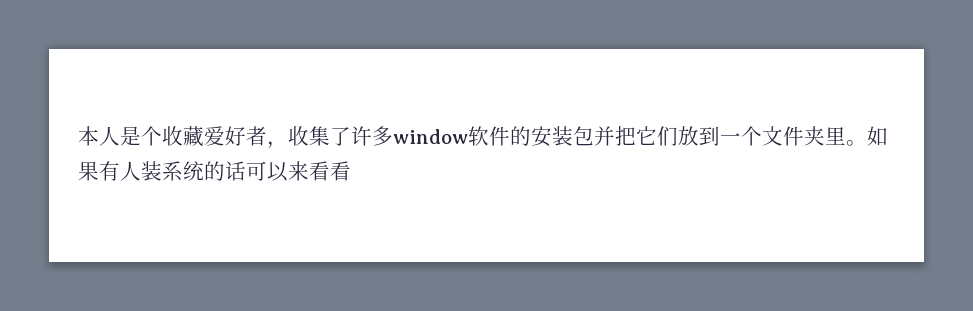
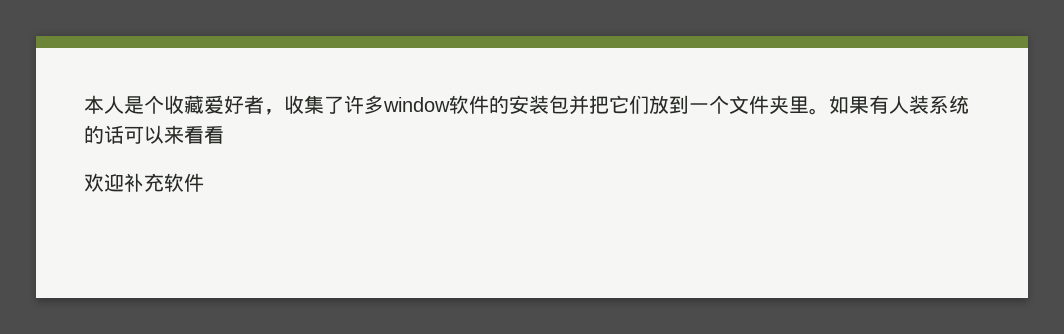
(351, 171) none -> [84,173,204,192] // 欢迎补充软件

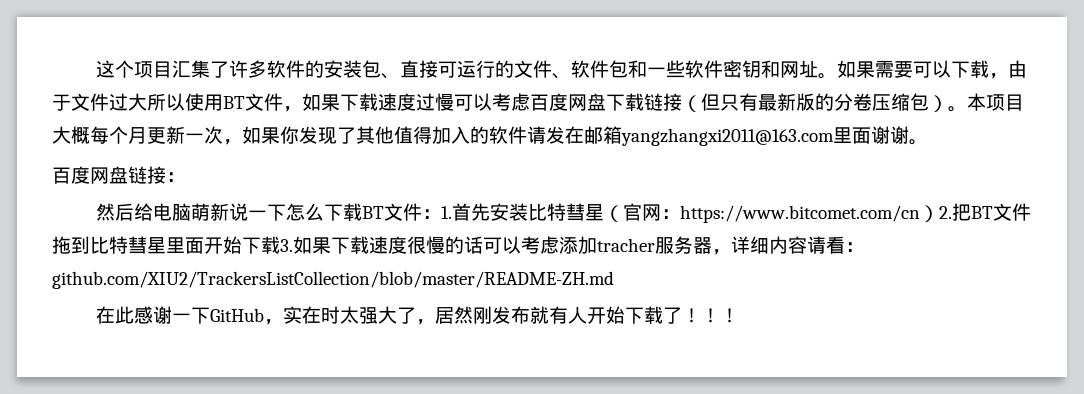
[84,95,304,115] 本人是个收藏爱好者，收 -> [95,60,191,78] 这个项目汇
[383,97,450,112] window -> (267, 69) none
[569,95,969,115] [84,125,224,144] [84,173,204,192] 并把它们放到一个文件夹里。如果有人装系统的话可以来看看 // 欢迎补充软件 -> [380,60,1027,79] [52,93,1024,112] [52,126,928,146] [52,166,185,184] [95,203,1031,223] [52,236,864,255] [52,271,614,289] [95,306,739,325] 、直接可运行的文件、软件包和一些软件密钥和网址。如果需要可以下载，由于文件过大所以使用BT文件，如果下载速度过慢可以考虑百度网盘下载链接（但只有最新版的分卷压缩包）。本项目大概每个月更新一次，如果你发现了其他值得加入的软件请发在邮箱yangzhangxi2011@163.com里面谢谢。 // 百度网盘链接： // 然后给电脑萌新说一下怎么下载BT文件：1.首先安装比特彗星（官网：https://www.bitcomet.com/cn）2.把BT文件拖到比特彗星里面开始下载3.如果下载速度很慢的话可以考虑添加tracher服务器，详细内容请看：github.com/XIU2/TrackersListCollection/blob/master/README-ZH.md // 在此感谢一下GitHub，实在时太强大了，居然刚发布就有人开始下载了！！！

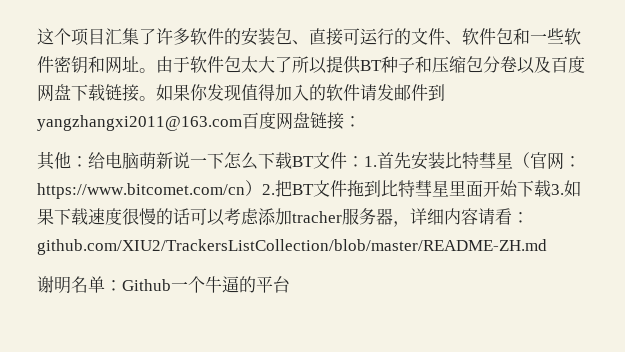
[836,60,1027,79] [52,93,1024,112] [52,126,242,145] 如果需要可以下载，由于文件过大所以使用BT文件，如果下载速度过慢可以考虑百度网盘下载链接（但只有最新版的分卷压缩包）。本项目大概每个月更新一次， -> [156,56,585,74] [37,84,156,102] 由于软件包太大了所以提供BT种子和压缩包分卷以及百度网盘下载链接。
[337,126,394,144] 了其他 -> (241, 92) none
[565,126,928,146] 在邮箱yangzhangxi2011@163.com里面谢谢。 // -> [394,84,445,101] [37,115,242,131] 邮件到yangzhangxi2011@163.com
[95,203,134,221] 然后 -> [37,151,88,170] 其他：
[95,306,739,325] 在此感谢一下GitHub，实在时太强大了，居然刚发布就有人开始下载了！！！ -> [37,276,290,294] 谢明名单：Github一个牛逼的平台

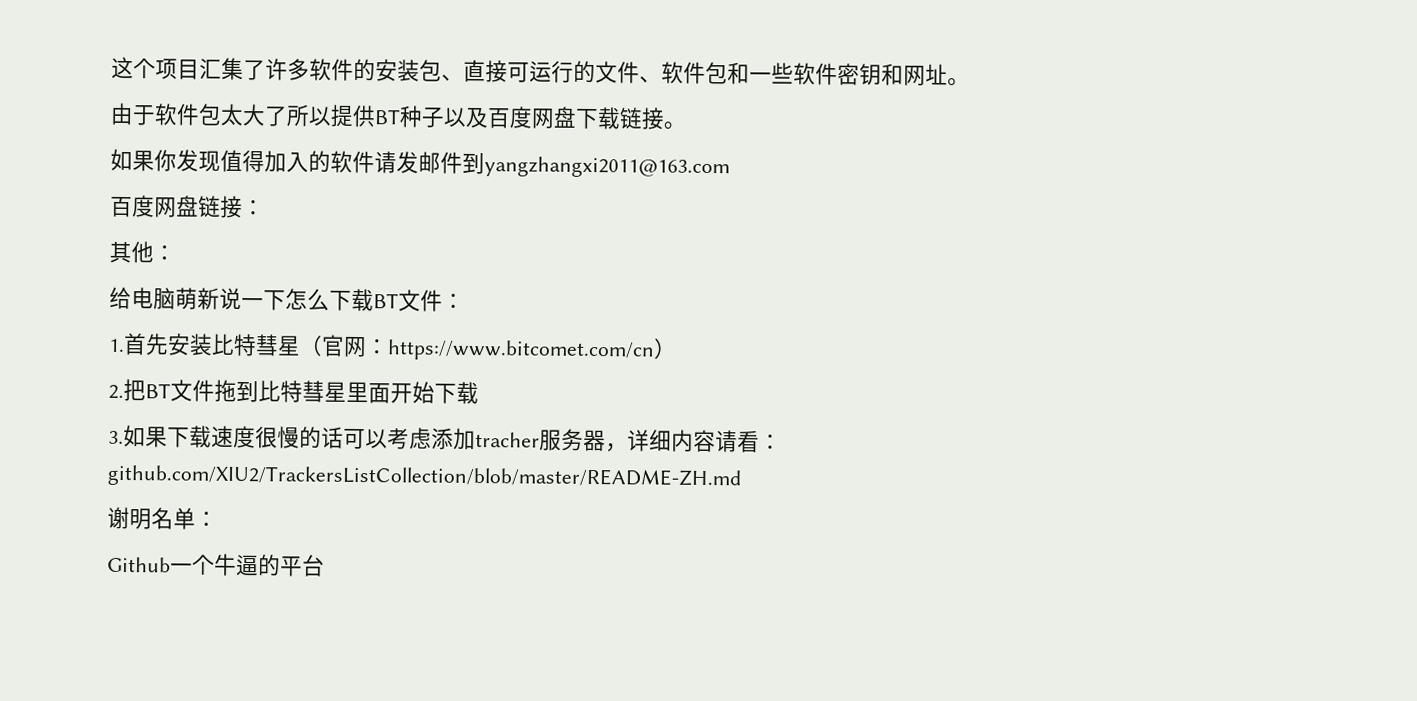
(156, 70) none -> (970, 82) //
[415,56,517,73] 和压缩包分卷 -> (445, 117) none
(156, 98) none -> (686, 125) //
(242, 123) none -> (730, 167) //
(88, 161) none -> (176, 253) //
(364, 161) none -> (465, 301) //
(262, 188) none -> (677, 349) //
(551, 188) none -> (479, 393) //
(122, 285) none -> (218, 519) //

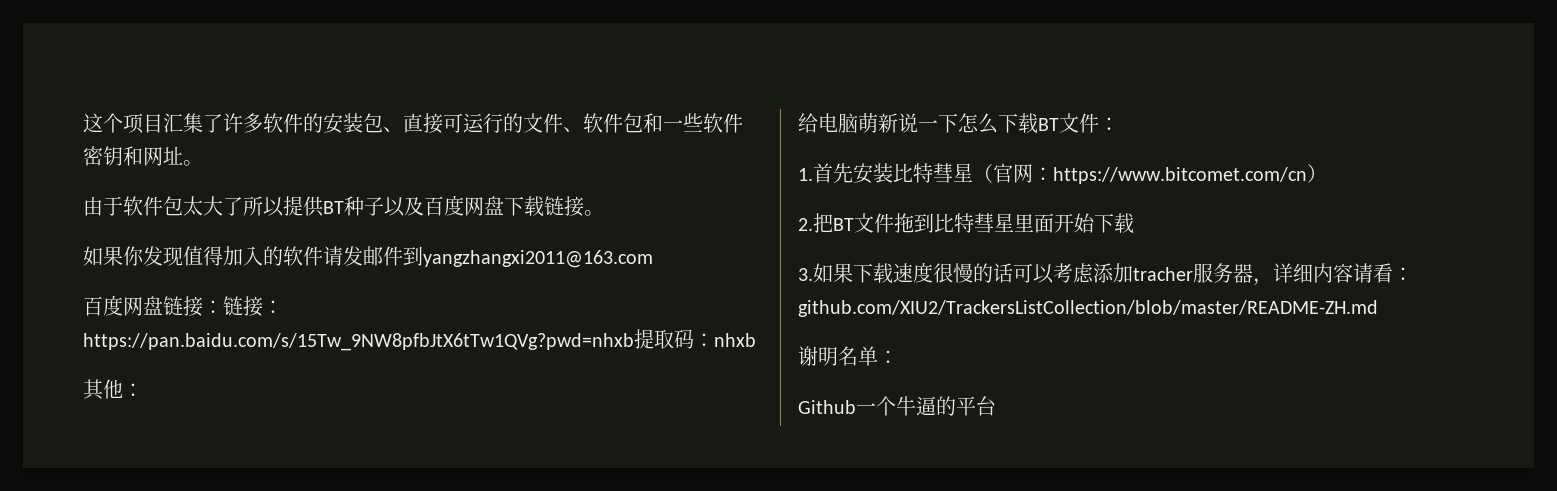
(265, 208) none -> [223,296,283,317] [83,329,756,351] 链接：https://pan.baidu.com/s/15Tw_9NW8pfbJtX6tTw1QVg?pwd=nhxb提取码：nhxb

